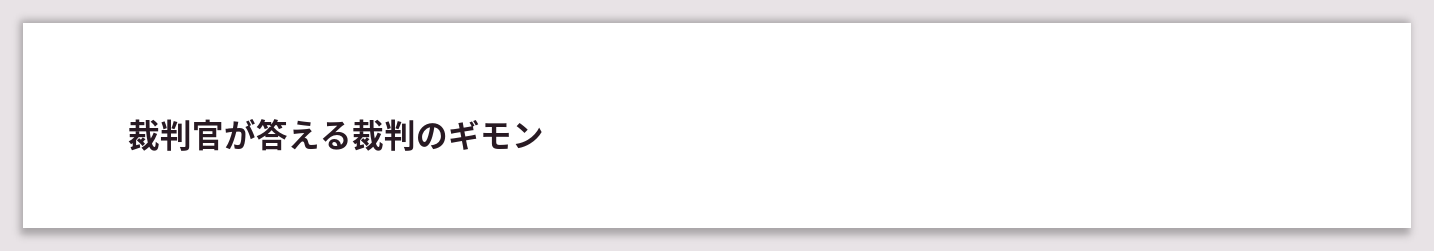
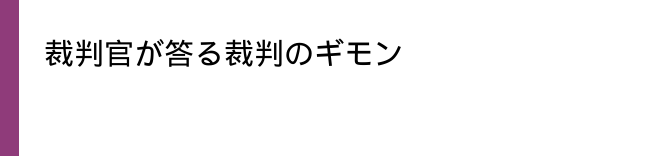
[288,120,320,150] え -> (194, 53) none

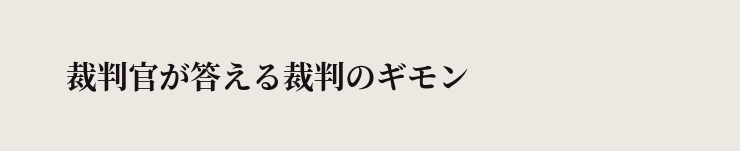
(194, 53) none -> [221,62,252,90] え

